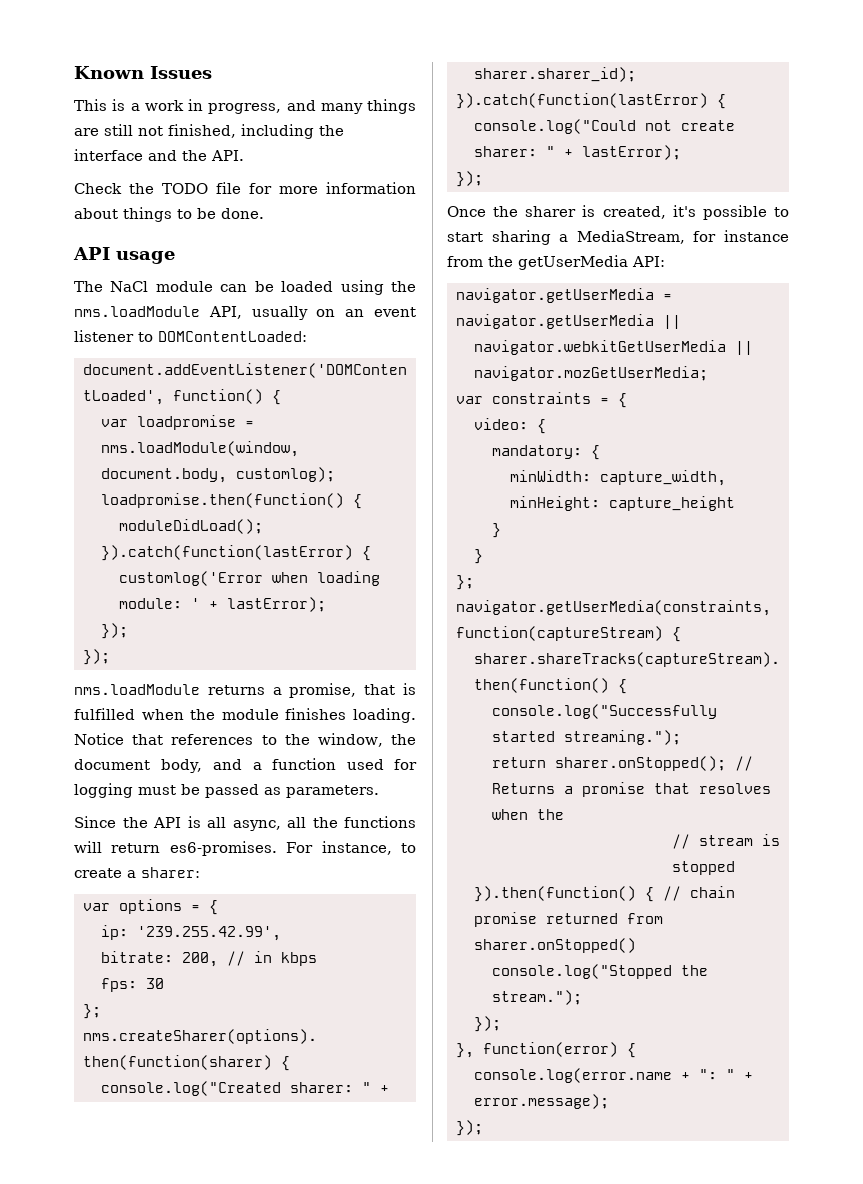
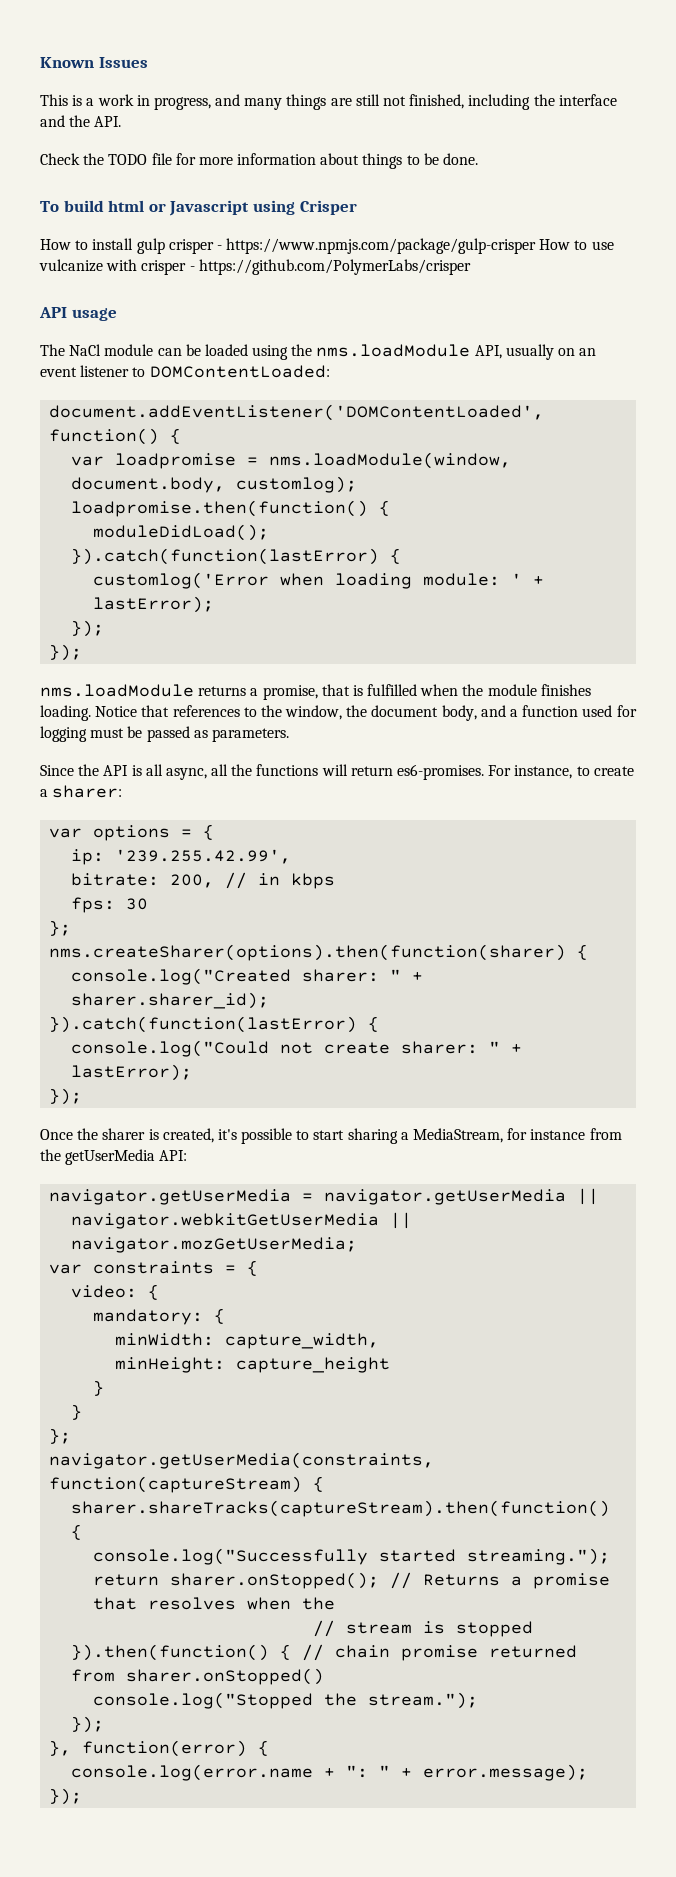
(264, 213) none -> [40,200,357,216] [40,238,614,254] [39,259,471,275] // To build html or Javascript using Crisper // How to install gulp crisper - https://www.npmjs.com/package/gulp-crisper How to use vulcanize with crisper - https://github.com/PolymerLabs/crisper

